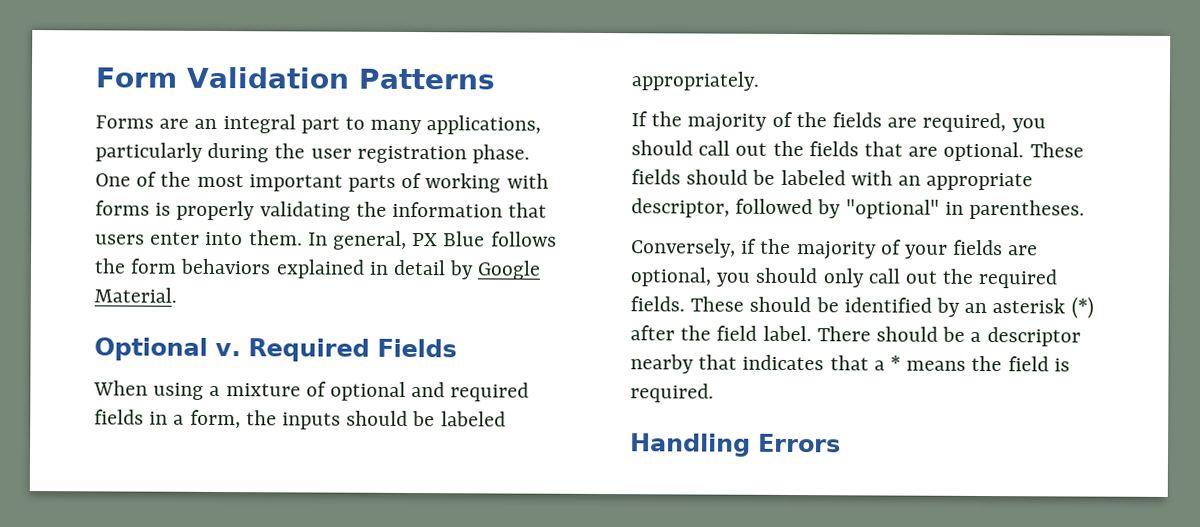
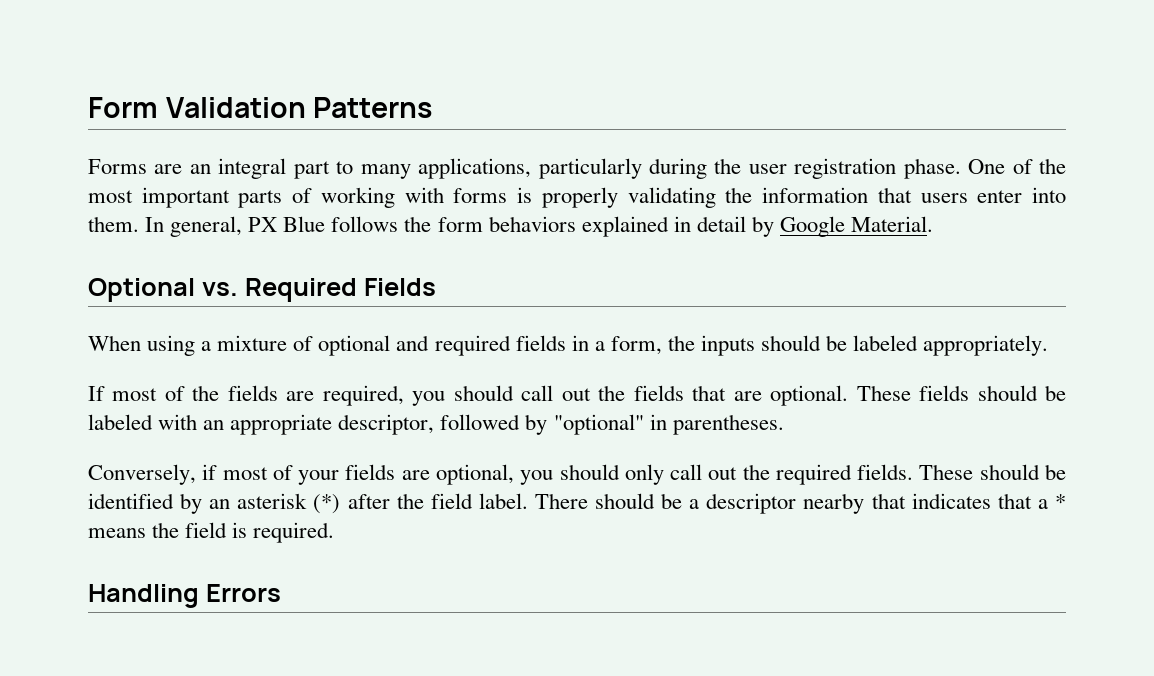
[215,342,241,357] v. -> [201,282,238,296] vs.
[651,111,768,132] the majority -> [112,388,158,401] most
[760,238,877,260] the majority -> [222,467,268,480] most

